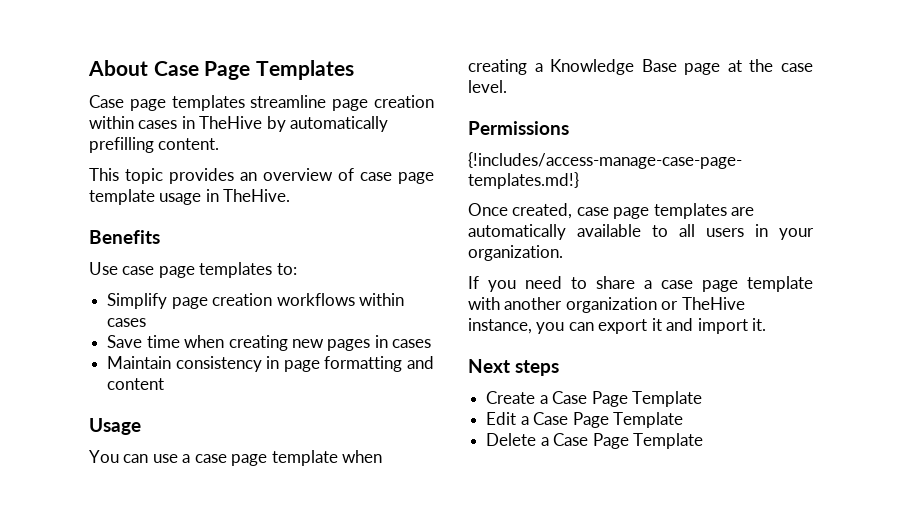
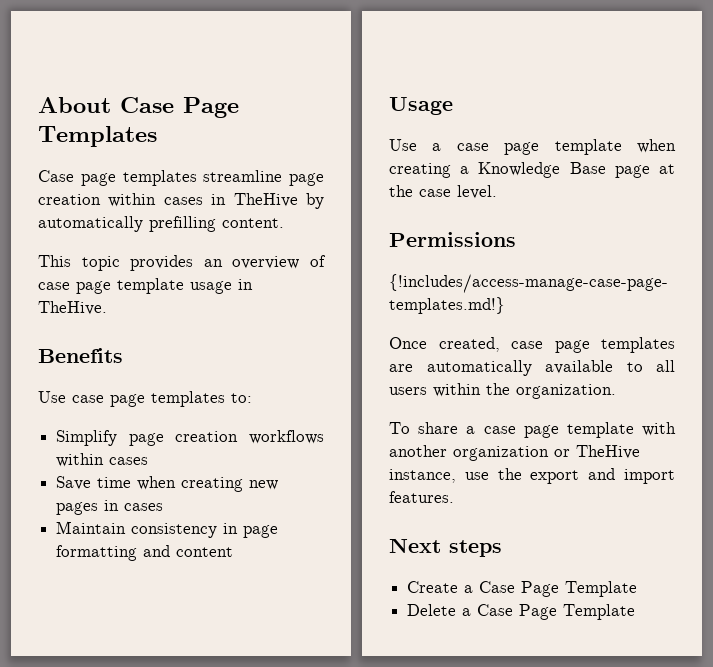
[89,450,178,463] You can use -> [389,139,417,151] Use
[755,224,814,240] in your -> [433,383,510,397] within the
[468,276,587,292] If you need to -> [389,422,410,434] To
[536,318,662,334] you can export it -> [464,468,580,484] use the export
[752,318,767,331] it. -> [389,491,454,503] features.
[486,412,683,428] // Edit a Case Page Template -> (638, 589) none

